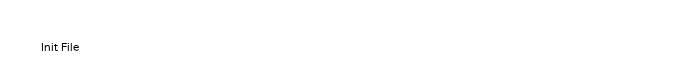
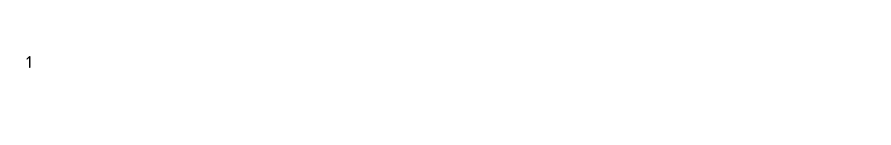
[41,43,79,52] Init File -> [26,56,32,68] 1

